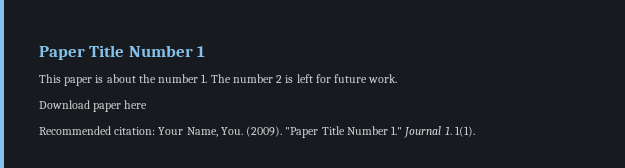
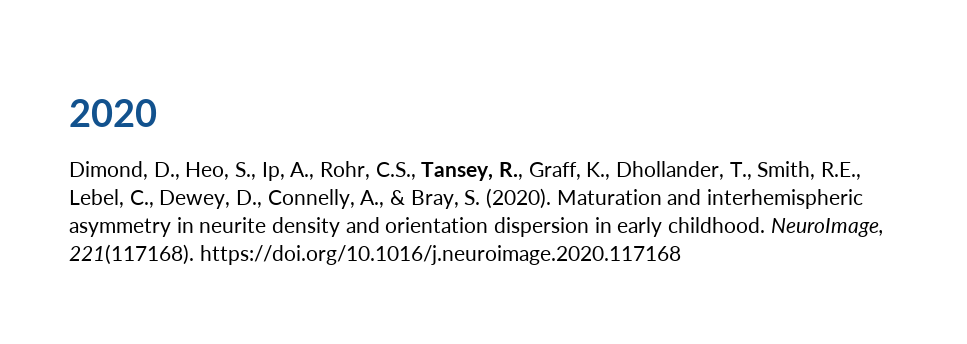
[39,45,206,60] [39,74,398,86] [39,100,148,112] [39,126,475,138] Paper Title Number 1 // This paper is about the number 1. The number 2 is left for future work. // Download paper here // Recommended citation: Your Name, You. (2009). "Paper Title Number 1." Journal 1. 1(1). -> [69,99,157,127] [69,161,862,181] [69,188,864,209] [69,217,884,237] [69,244,681,265] 2020 // Dimond, D., Heo, S., Ip, A., Rohr, C.S., Tansey, R., Graff, K., Dhollander, T., Smith, R.E., Lebel, C., Dewey, D., Connelly, A., & Bray, S. (2020). Maturation and interhemispheric asymmetry in neurite density and orientation dispersion in early childhood. NeuroImage, 221(117168). https://doi.org/10.1016/j.neuroimage.2020.117168

